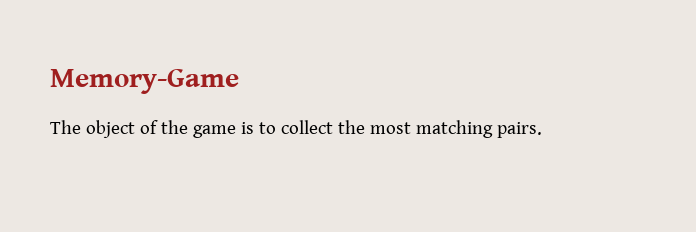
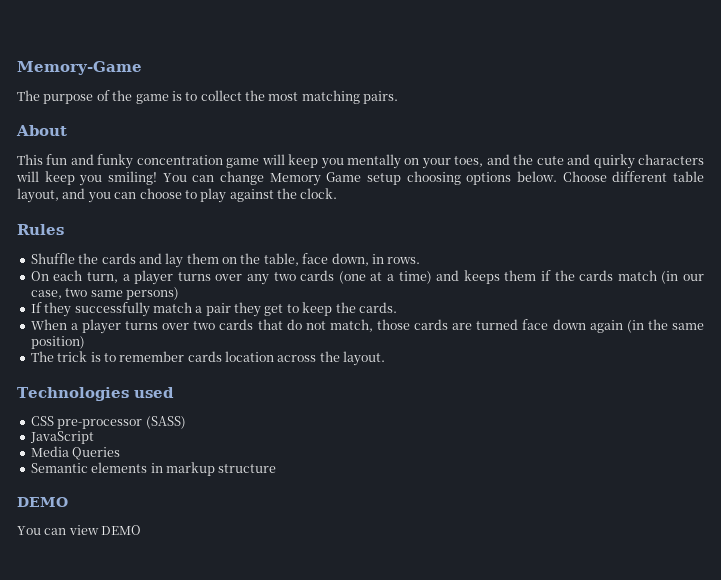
[85,120,135,138] object -> [43,94,94,104] purpose
(542, 130) none -> [16,125,67,136] [17,154,705,169] [16,171,704,186] [17,188,338,203] [17,224,64,235] [30,253,421,268] [30,270,705,285] [30,287,179,300] [30,302,397,317] [30,319,704,334] [30,336,85,349] [30,351,386,366] [17,387,174,401] [30,416,186,429] [29,431,94,444] [30,446,121,460] [30,462,277,476] [17,497,68,507] [17,525,142,535] // About // This fun and funky concentration game will keep you mentally on your toes, and the cute and quirky characters will keep you smiling! You can change Memory Game setup choosing options below. Choose different table layout, and you can choose to play against the clock. // Rules // Shuffle the cards and lay them on the table, face down, in rows. // On each turn, a player turns over any two cards (one at a time) and keeps them if the cards match (in our case, two same persons) // If they successfully match a pair they get to keep the cards. // When a player turns over two cards that do not match, those cards are turned face down again (in the same position) // The trick is to remember cards location across the layout. // Technologies used // CSS pre-processor (SASS) // JavaScript // Media Queries // Semantic elements in markup structure // DEMO // You can view DEMO

